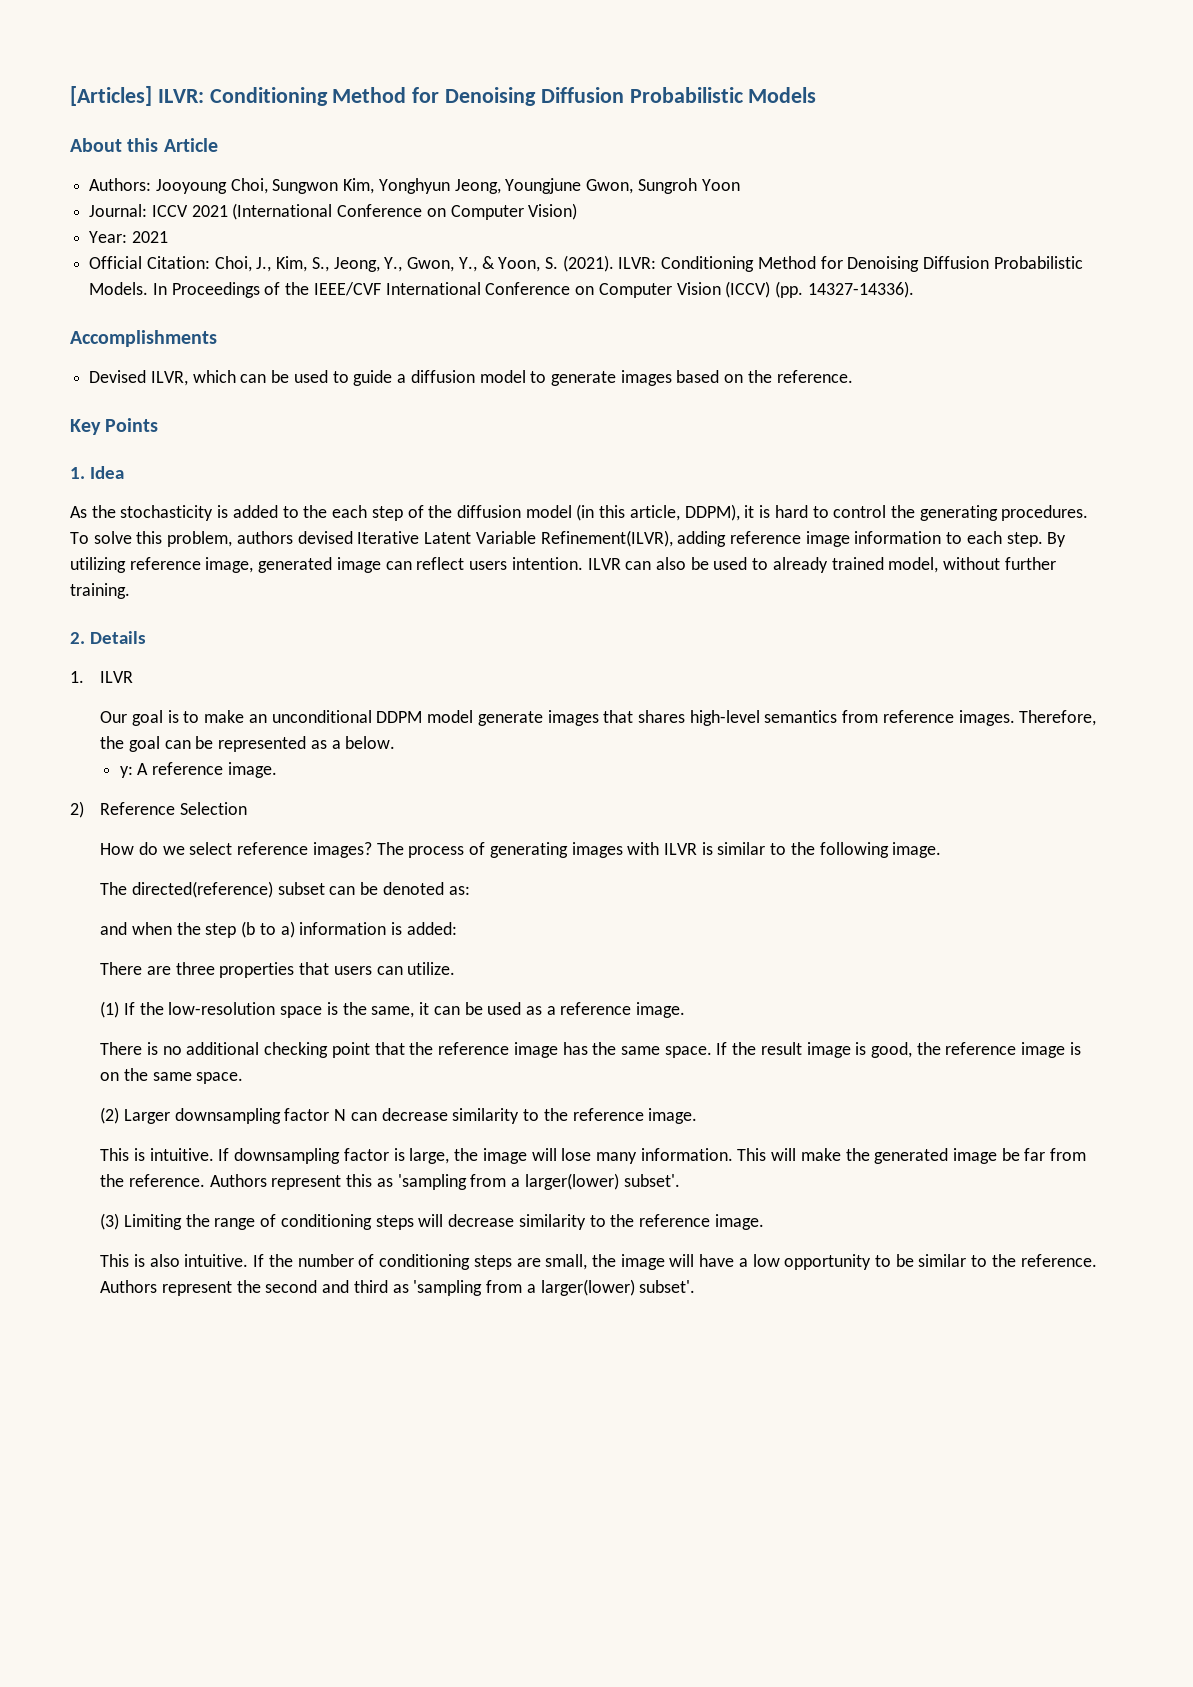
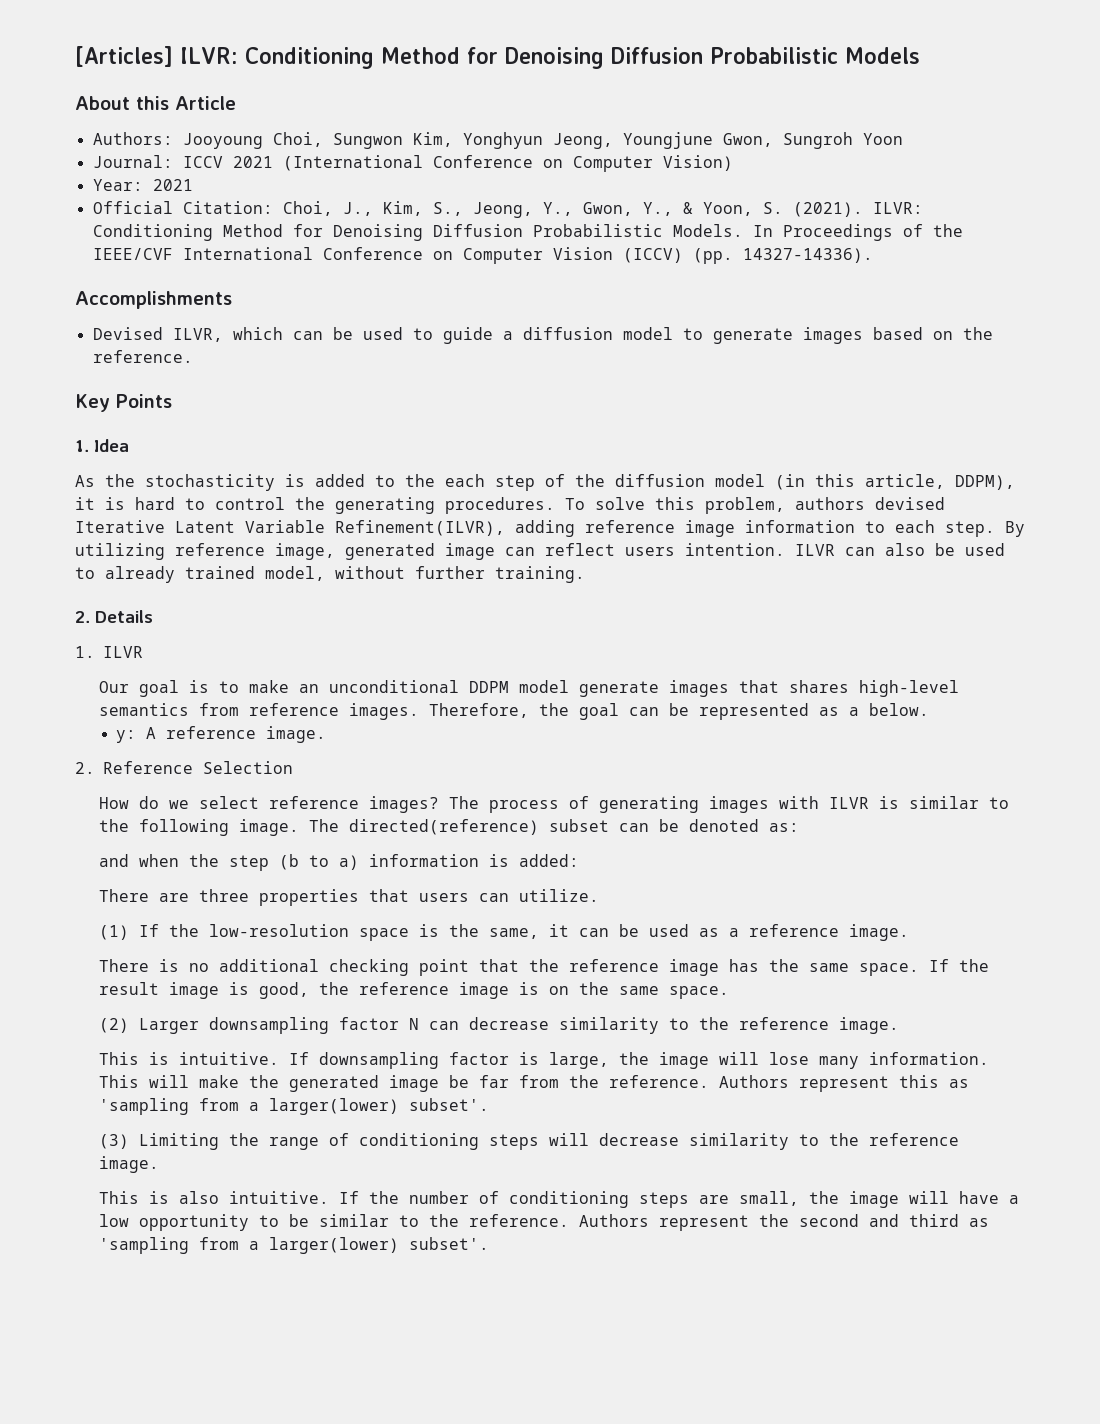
[70,801,84,818] 2) -> [75,762,95,774] 2.
(942, 850) // -> (299, 827) none

